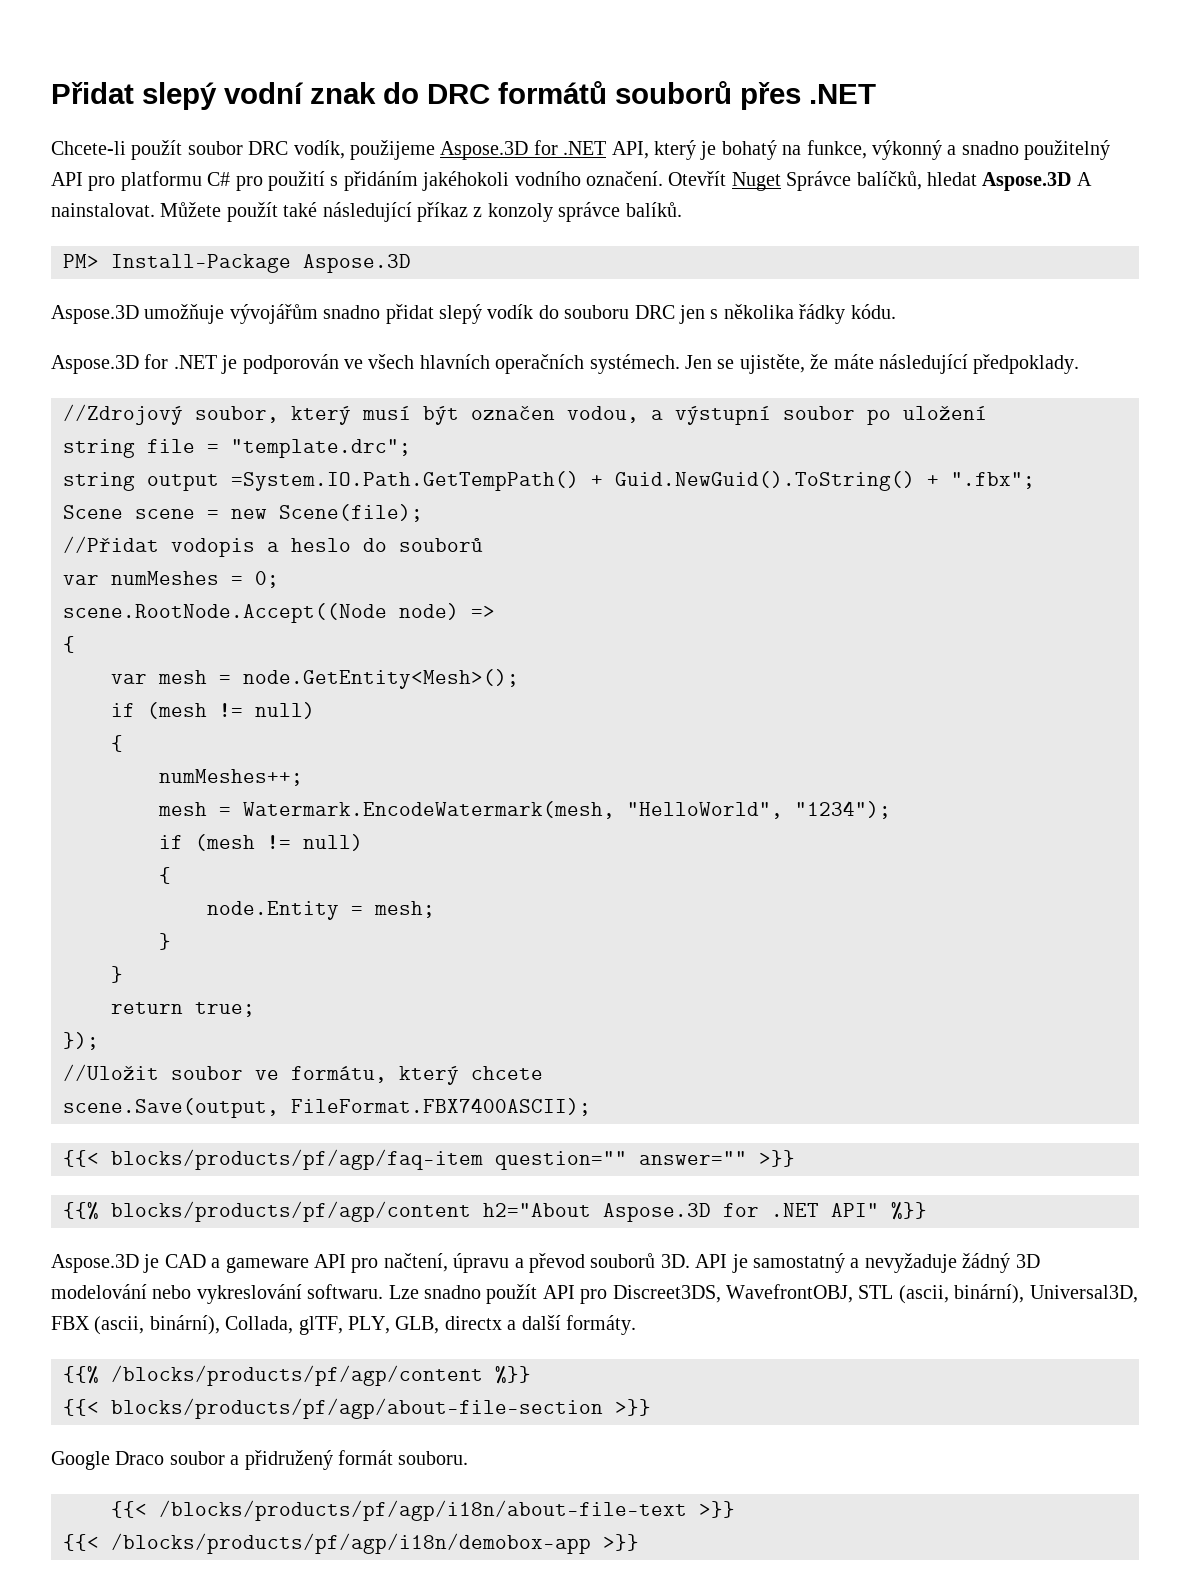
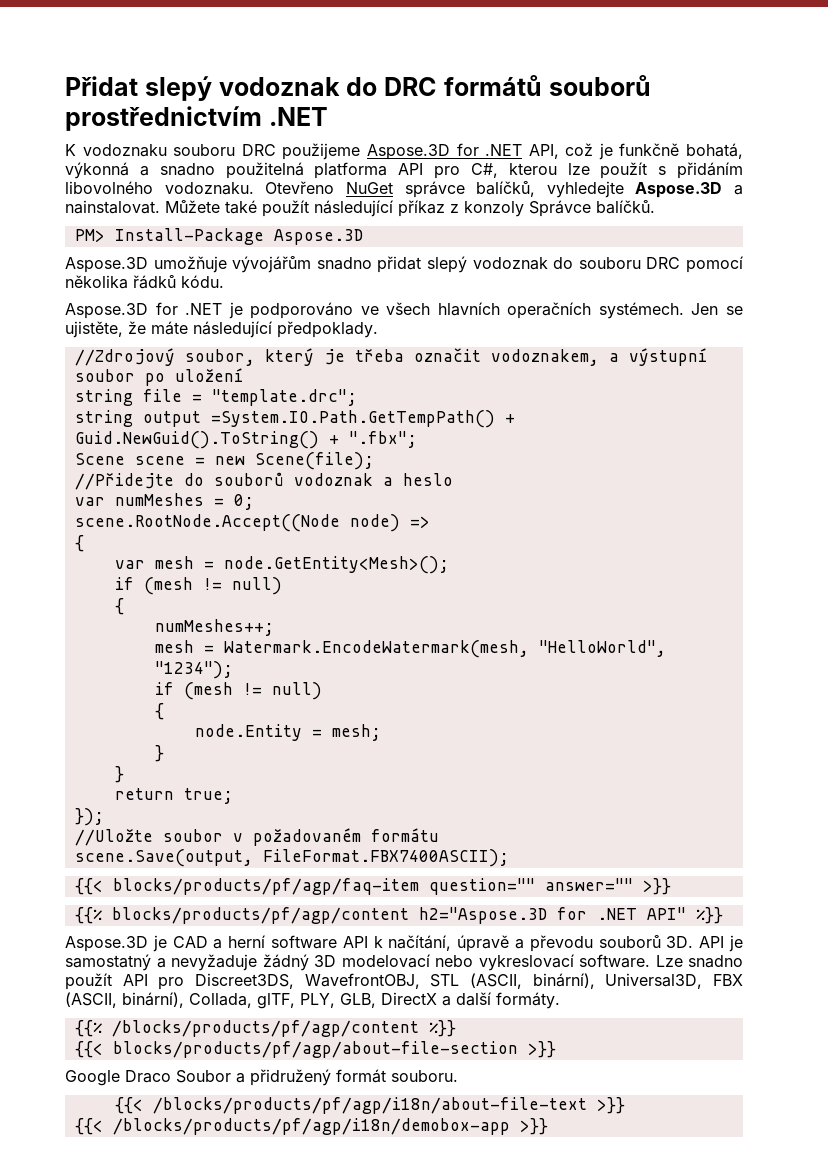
[224,82,376,104] vodní znak -> [218,77,340,96] vodoznak
[740,82,801,110] přes -> [65,106,262,131] prostřednictvím
[51,140,345,160] Chcete-li použít soubor DRC vodík, -> [65,144,276,157] K vodoznaku souboru DRC
[653,140,1111,160] [51,171,1092,191] [51,202,318,222] který je bohatý na funkce, výkonný a snadno použitelný API pro platformu C# pro použití s přidáním jakéhokoli vodního označení. Otevřít Nuget Správce balíčků, hledat Aspose.3D A nainstalovat. Můžete použít také -> [565,143,744,160] [65,162,744,179] [65,181,743,198] [65,200,309,217] což je funkčně bohatá, výkonná a snadno použitelná platforma API pro C#, kterou lze použít s přidáním libovolného vodoznaku. Otevřeno NuGet správce balíčků, vyhledejte Aspose.3D a nainstalovat. Můžete také použít
[558,202,682,222] správce balíků. -> [529,200,655,217] Správce balíčků.
[487,304,534,319] vodík -> [472,257,548,270] vodoznak
[678,304,846,324] jen s několika řádky -> [686,256,744,273] [65,275,176,289] pomocí několika řádků
[242,354,339,374] podporován -> [250,302,354,319] podporováno
[362,406,639,425] musí být označen vodou, -> [323,348,599,366] je třeba označit vodoznakem,
[63,536,255,557] //Přidat vodopis -> [74,472,373,490] //Přidejte do souborů vodoznak
[363,538,483,552] do souborů -> (453, 479) none
[63,1064,543,1085] //Uložit soubor ve formátu, který chcete -> [74,828,439,846] //Uložte soubor v požadovaném formátu
[483,1203,711,1222] h2="About Aspose.3D -> [418,907,547,924] h2="Aspose.3D
[225,1253,585,1273] gameware API pro načtení, úpravu a převod -> [228,935,593,952] herní software API k načítání, úpravě a převodu
[51,1284,384,1304] modelování nebo vykreslování softwaru. -> [341,954,650,971] modelovací nebo vykreslovací software.
[898,1285,949,1304] (ascii, -> [470,973,522,989] (ASCII,
[94,1316,145,1335] (ascii, -> [65,992,117,1008] (ASCII,
[444,1316,502,1330] directx -> [381,992,437,1005] DirectX
[169,1451,225,1465] soubor -> [176,1070,231,1083] Soubor

